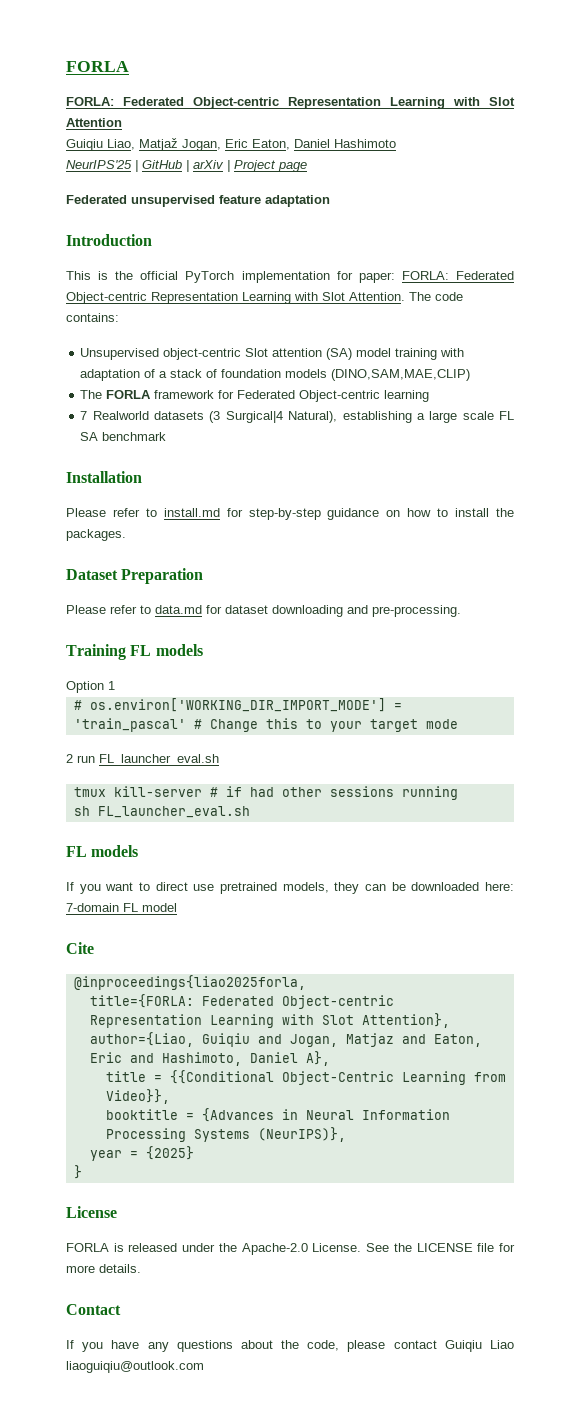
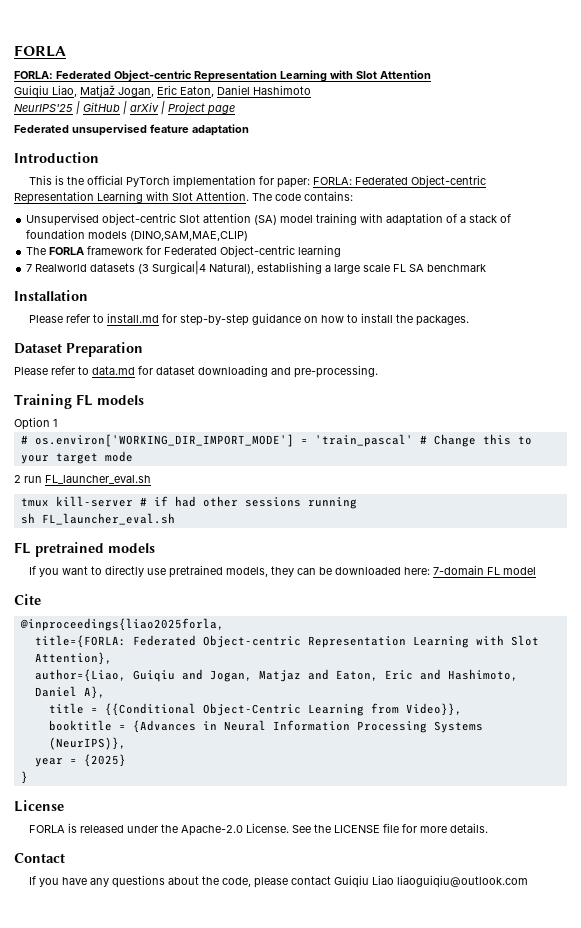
(87, 851) none -> [35,542,104,557] pretrained
[155,882,188,891] direct -> [105,565,145,577] directly

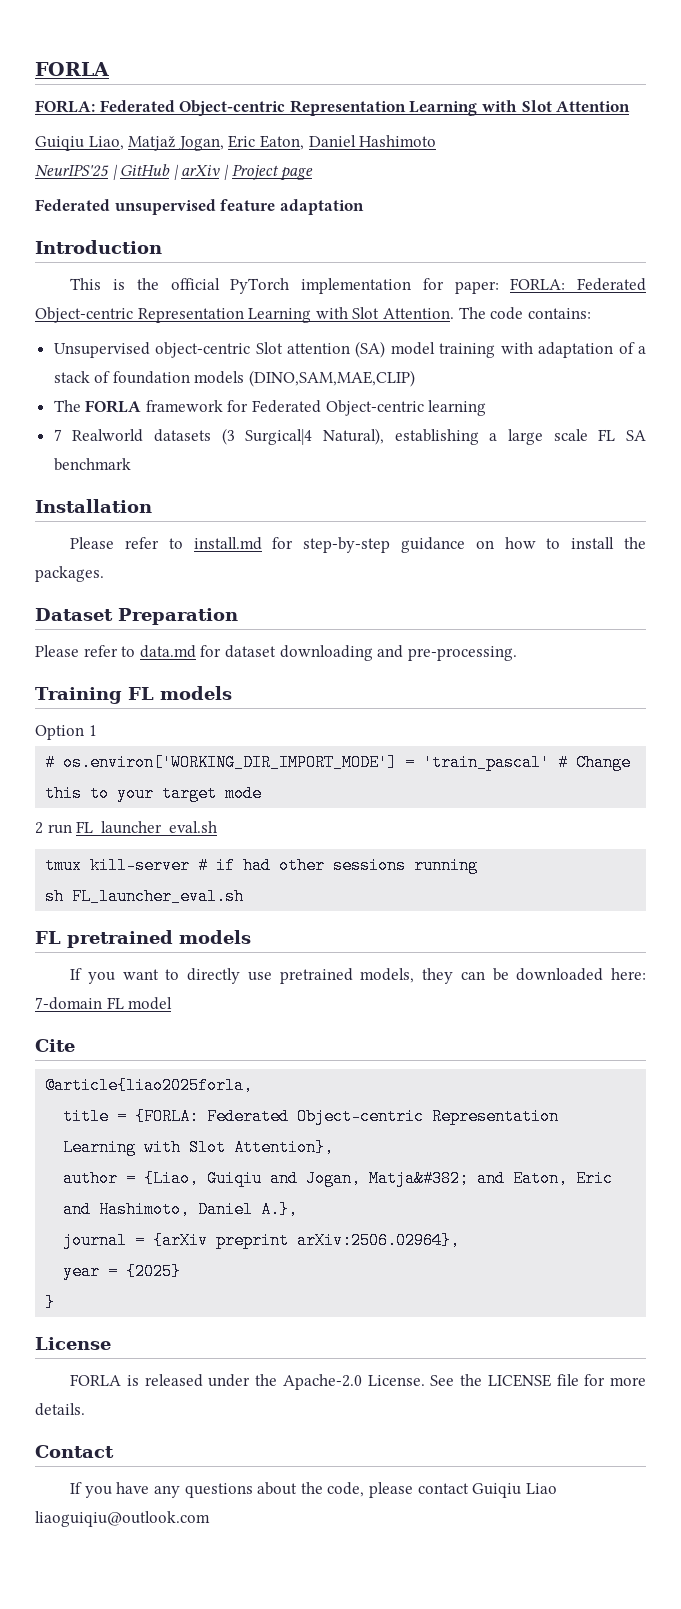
[19,618,224,631] [34,635,126,648] @inproceedings{liao2025forla, // title={FORLA: -> [45,1077,254,1094] [63,1108,200,1125] @article{liao2025forla, // title = {FORLA:
[34,669,126,682] author={Liao, -> [63,1170,200,1187] author = {Liao,
[258,670,301,682] Matjaz -> [369,1170,470,1187] Matja&#382;
[83,686,105,699] [48,703,462,716] [48,720,483,733] [48,737,126,750] A}, // title = {{Conditional Object-Centric Learning from Video}}, // booktitle = {Advances in Neural Information Processing Systems (NeurIPS)}, -> [261,1201,299,1218] [63,1232,461,1249] A.}, // journal = {arXiv preprint arXiv:2506.02964},

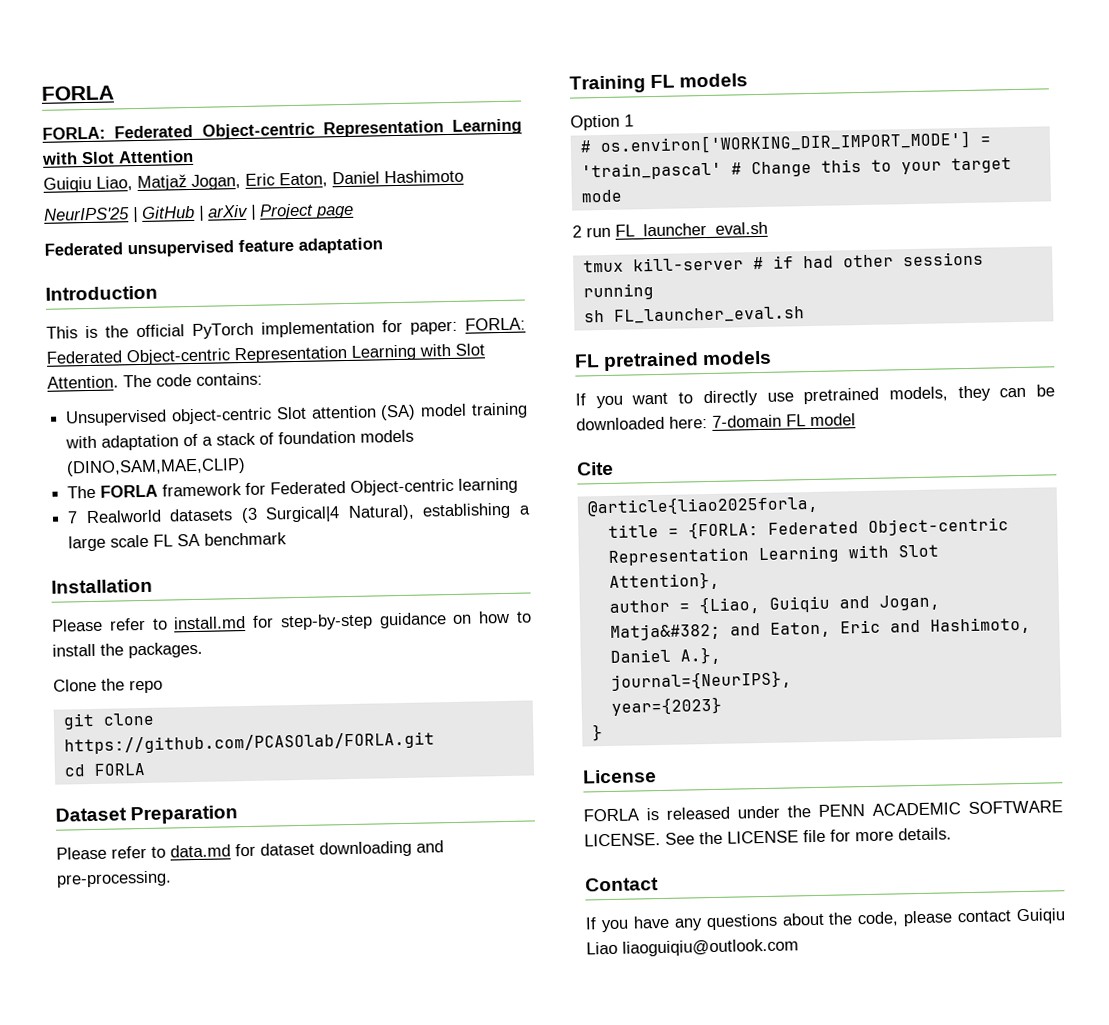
(104, 574) none -> [53,678,163,694] [62,712,155,730] [63,731,435,755] [63,762,146,777] // Clone the repo // git clone https://github.com/PCASOlab/FORLA.git // cd FORLA
[63,1232,461,1249] [63,1263,182,1280] journal = {arXiv preprint arXiv:2506.02964}, // year = {2025} -> [610,670,792,691] [610,696,722,716] journal={NeurIPS}, // year={2023}
[282,1374,425,1390] Apache-2.0 License. -> [818,800,1063,817] [584,833,661,847] PENN ACADEMIC SOFTWARE LICENSE.

